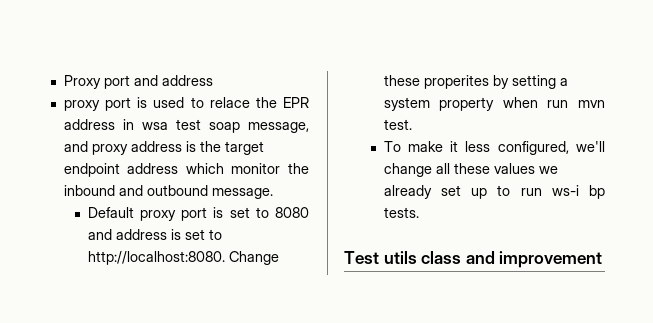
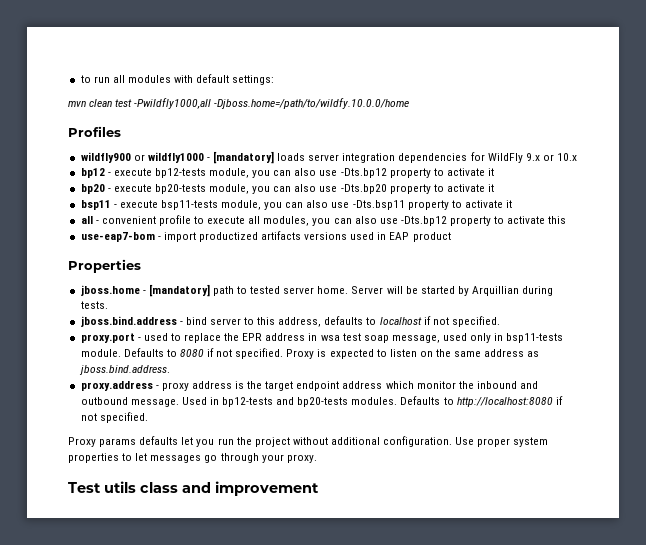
[63,75,213,89] [63,97,148,111] Proxy port and address // proxy port is -> [80,74,275,85] [68,98,410,109] [68,126,121,137] [80,151,578,164] [80,168,495,178] [80,184,495,194] [80,200,513,210] [80,215,567,226] [80,231,451,242] [68,259,141,273] [80,284,554,297] [80,301,108,309] [80,316,500,327] [80,333,141,343] to run all modules with default settings: // mvn clean test -Pwildfly1000,all -Djboss.home=/path/to/wildfy.10.0.0/home // Profiles // wildfly900 or wildfly1000 - [mandatory] loads server integration dependencies for WildFly 9.x or 10.x // bp12 - execute bp12-tests module, you can also use -Dts.bp12 property to activate it // bp20 - execute bp20-tests module, you can also use -Dts.bp20 property to activate it // bsp11 - execute bsp11-tests module, you can also use -Dts.bsp11 property to activate it // all - convenient profile to execute all modules, you can also use -Dts.bp12 property to activate this // use-eap7-bom - import productized artifacts versions used in EAP product // Properties // jboss.home - [mandatory] path to tested server home. Server will be started by Arquillian during tests. // jboss.bind.address - bind server to this address, defaults to localhost if not specified. // proxy.port -
[209,97,250,108] relace -> [184,333,222,343] replace
[63,141,88,152] and -> [443,333,564,343] [80,348,540,359] [78,365,170,375] [80,381,159,391] used only in bsp11-tests module. Defaults to 8080 if not specified. Proxy is expected to listen on the same address as jboss.bind.address. // proxy.address -
[87,207,309,221] [87,229,222,240] [87,251,279,265] [383,75,568,89] [383,97,605,111] [383,119,412,130] [383,141,605,155] [383,163,558,177] [383,185,605,199] [383,207,419,218] // Default proxy port is set to 8080 and address is set to http://localhost:8080. Change these properites by setting a system property when run mvn test. // To make it less configured, we'll change all these values we already set up to run ws-i bp tests. -> [181,396,563,407] [80,412,148,423] [68,436,549,447] [68,453,317,463] Used in bp12-tests and bp20-tests modules. Defaults to http://localhost:8080 if not specified. // Proxy params defaults let you run the project without additional configuration. Use proper system properties to let messages go through your proxy.

